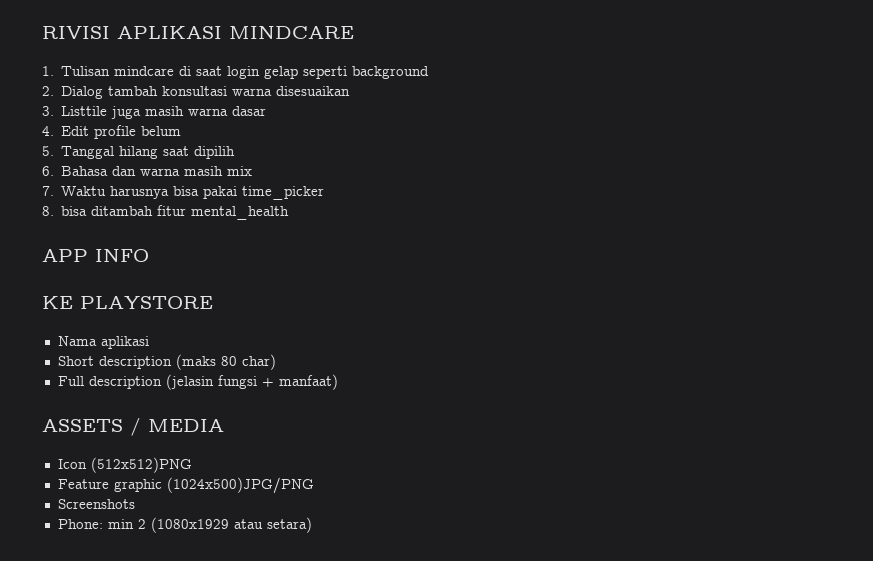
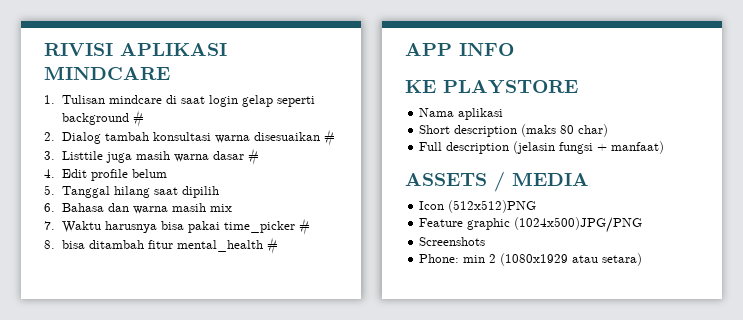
(430, 72) none -> [132,110,144,127] #
(351, 91) none -> [323,129,335,146] #
(267, 111) none -> [247,148,259,165] #
(325, 193) none -> [298,218,310,235] #
(290, 213) none -> [266,237,278,254] #

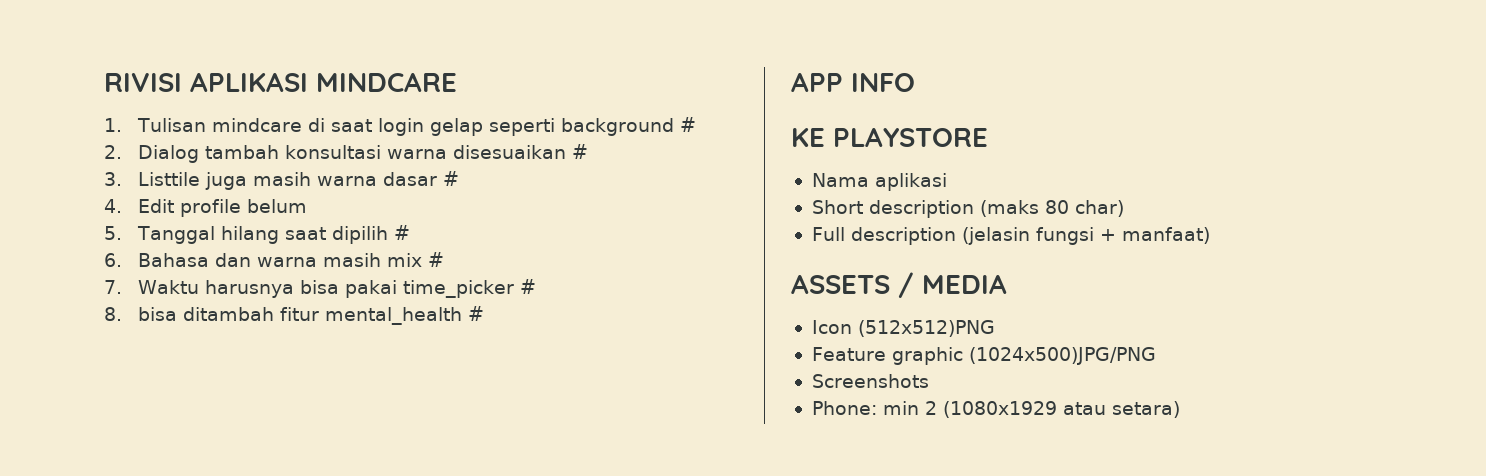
(219, 192) none -> [394,225,411,240] #
(232, 208) none -> [428,252,445,267] #

